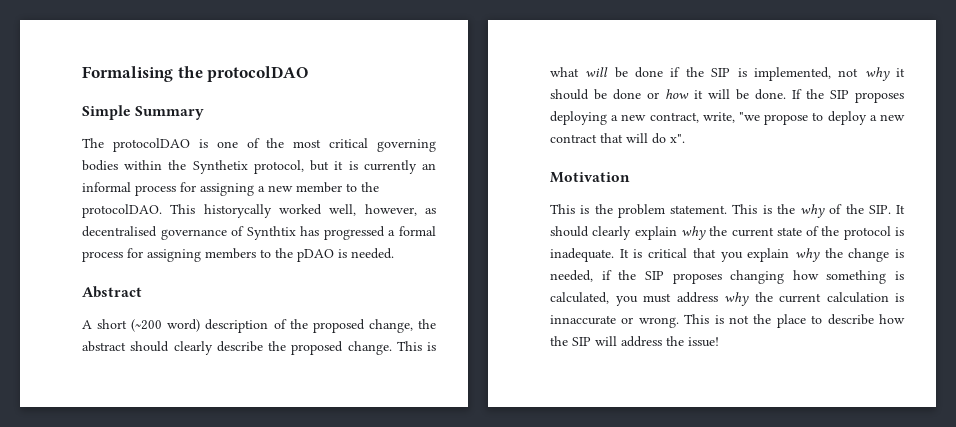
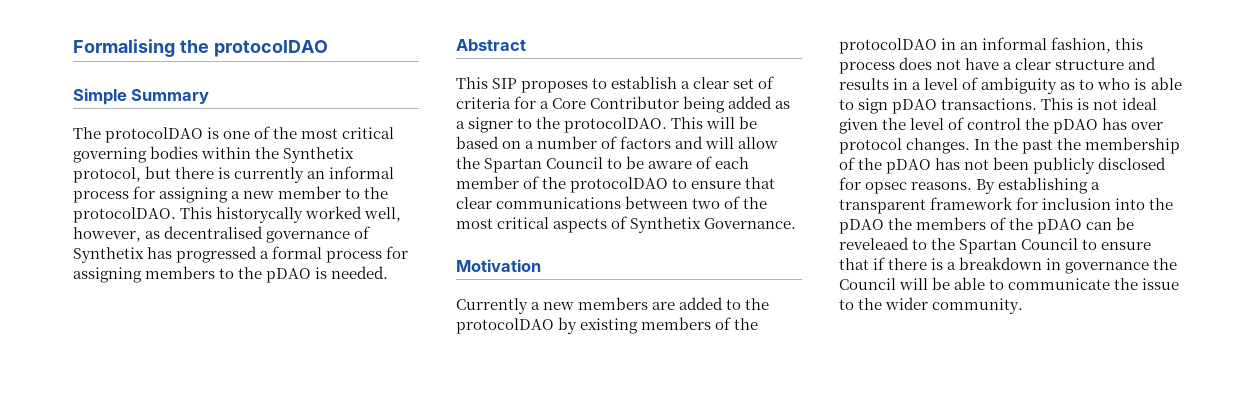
[334,161,344,170] it -> [175,167,215,179] there
[246,226,296,240] Synthtix -> [73,247,144,263] Synthetix
[82,319,436,333] [82,341,436,355] [550,67,905,81] [550,89,904,103] [550,111,905,125] [550,133,685,144] [550,172,630,183] [550,204,905,218] [550,226,904,240] [550,248,904,262] [550,270,904,284] [550,292,904,306] [550,314,905,328] [550,336,719,347] A short (~200 word) description of the proposed change, the abstract should clearly describe the proposed change. This is what will be done if the SIP is implemented, not why it should be done or how it will be done. If the SIP proposes deploying a new contract, write, "we propose to deploy a new contract that will do x". // Motivation // This is the problem statement. This is the why of the SIP. It should clearly explain why the current state of the protocol is inadequate. It is critical that you explain why the change is needed, if the SIP proposes changing how something is calculated, you must address why the current calculation is innaccurate or wrong. This is not the place to describe how the SIP will address the issue! -> [456,76,775,93] [456,96,791,113] [456,116,758,133] [456,136,779,149] [456,156,750,173] [456,176,776,193] [456,196,768,209] [456,216,797,233] [456,259,541,272] [456,297,770,314] [456,317,759,334] [839,37,1144,54] [839,57,1157,74] [839,77,1182,94] [839,97,1158,114] [839,117,1164,134] [839,137,1181,154] [839,157,1167,174] [839,177,1101,194] [839,197,1174,214] [839,217,1135,234] [839,237,1152,254] [839,257,1178,274] [839,277,1180,290] [839,297,1024,314] This SIP proposes to establish a clear set of criteria for a Core Contributor being added as a signer to the protocolDAO. This will be based on a number of factors and will allow the Spartan Council to be aware of each member of the protocolDAO to ensure that clear communications between two of the most critical aspects of Synthetix Governance. // Motivation // Currently a new members are added to the protocolDAO by existing members of the protocolDAO in an informal fashion, this process does not have a clear structure and results in a level of ambiguity as to who is able to sign pDAO transactions. This is not ideal given the level of control the pDAO has over protocol changes. In the past the membership of the pDAO has not been publicly disclosed for opsec reasons. By establishing a transparent framework for inclusion into the pDAO the members of the pDAO can be reveleaed to the Spartan Council to ensure that if there is a breakdown in governance the Council will be able to communicate the issue to the wider community.

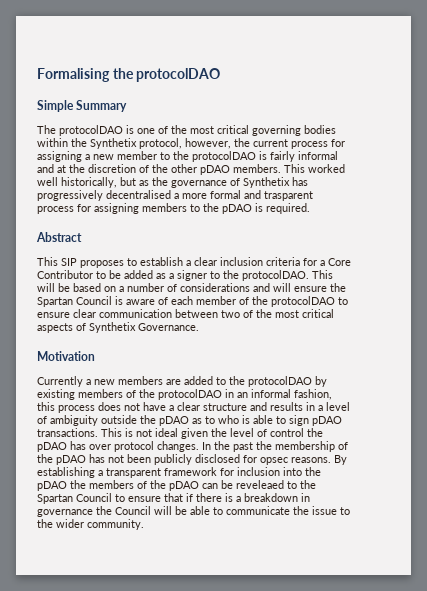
[145,166,395,183] but there is currently an informal -> [185,138,288,149] however, the current
[73,206,402,223] [73,226,371,243] [73,246,323,263] protocolDAO. This historycally worked well, however, as decentralised governance of Synthetix has progressed a formal -> [192,151,338,162] [37,164,345,175] [37,177,308,188] [37,190,313,201] protocolDAO is fairly informal and at the discretion of the other pDAO members. This worked well historically, but as the governance of Synthetix has progressively decentralised a more formal and trasparent
[331,266,389,279] needed. -> [266,203,310,214] required.
[733,76,775,89] set of -> [220,257,263,266] inclusion
[683,96,726,113] being -> [96,270,121,279] to be
[620,136,672,149] factors -> [180,283,250,292] considerations
[738,137,779,149] [456,156,645,173] allow the Spartan Council to be -> [294,283,346,292] [37,296,123,307] ensure the Spartan Council is
[745,177,776,189] [456,197,622,209] that clear communications -> [73,309,172,318] clear communication
(1058, 85) none -> [101,415,189,426] outside the pDAO

